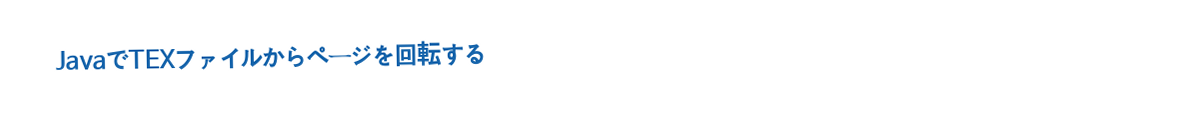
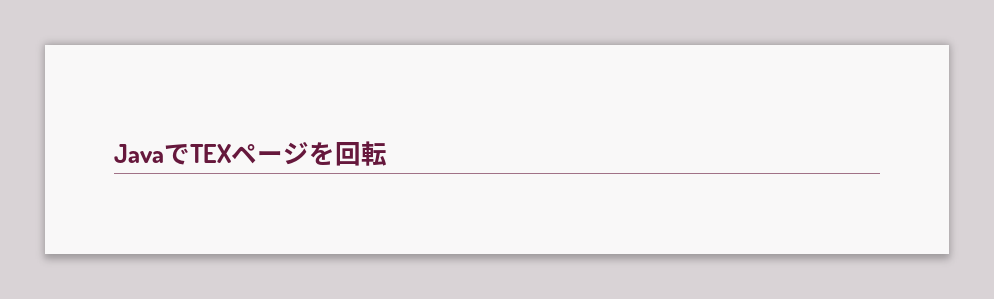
[174,45,307,71] ファイルから -> (231, 153) none
[441,43,486,67] する -> (387, 153) none

